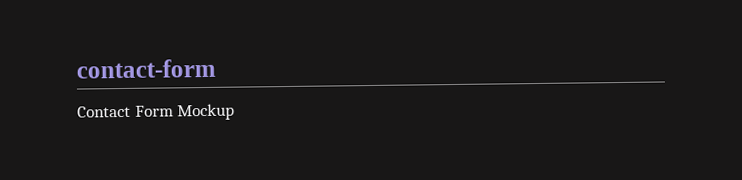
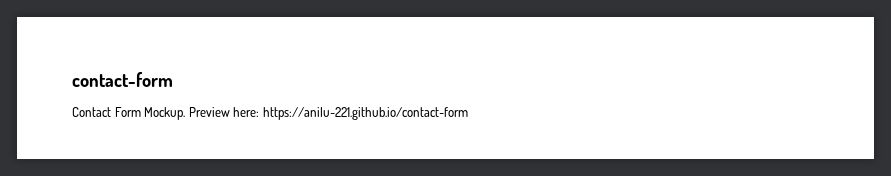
[177,103,236,121] Mockup -> [144,107,468,120] Mockup. Preview here: https://anilu-221.github.io/contact-form

